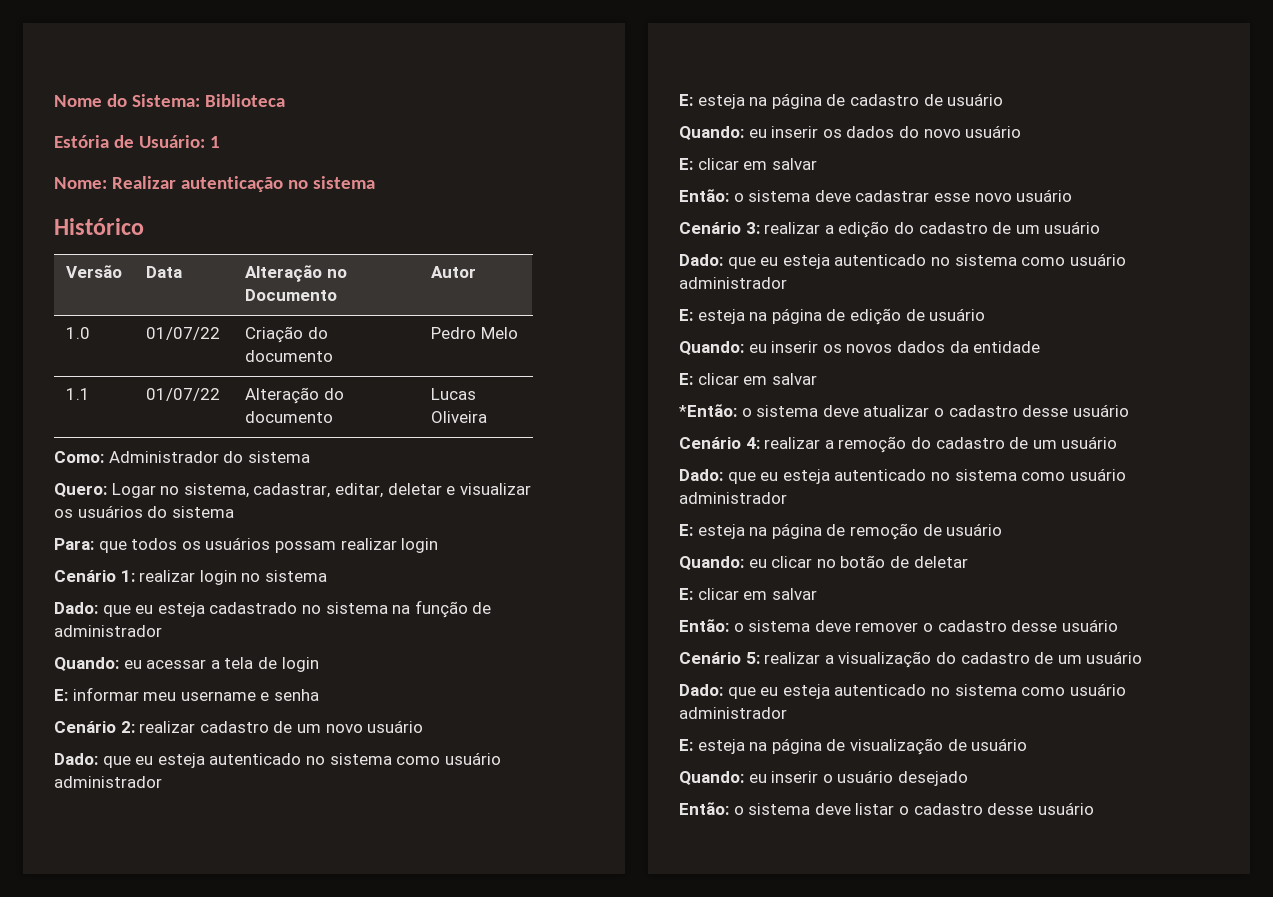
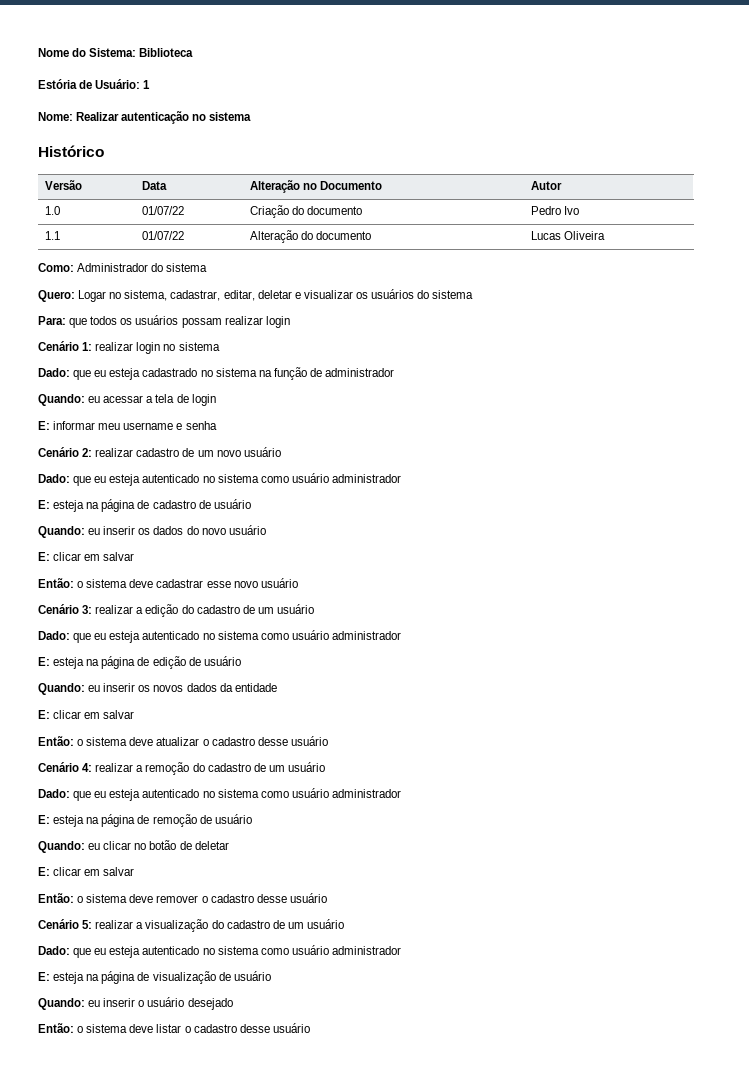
[480,327,518,339] Melo -> [563,206,579,215] Ivo
[679,404,737,417] *Então: -> [38,736,74,746] Então:

